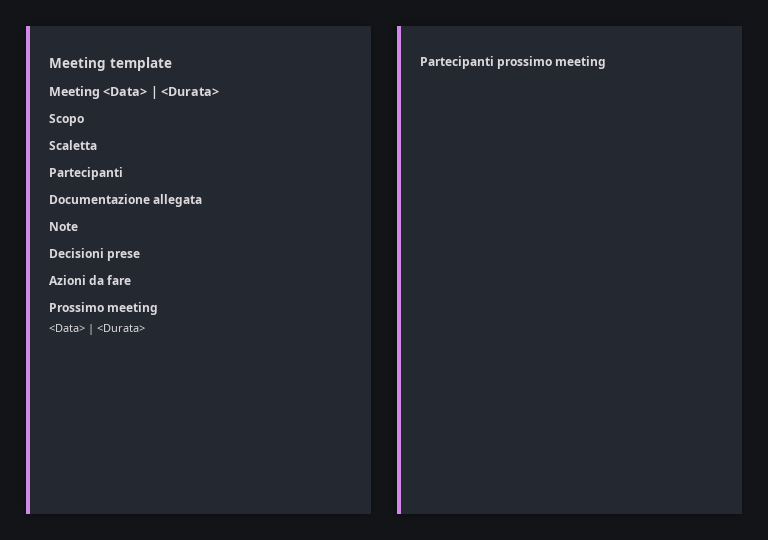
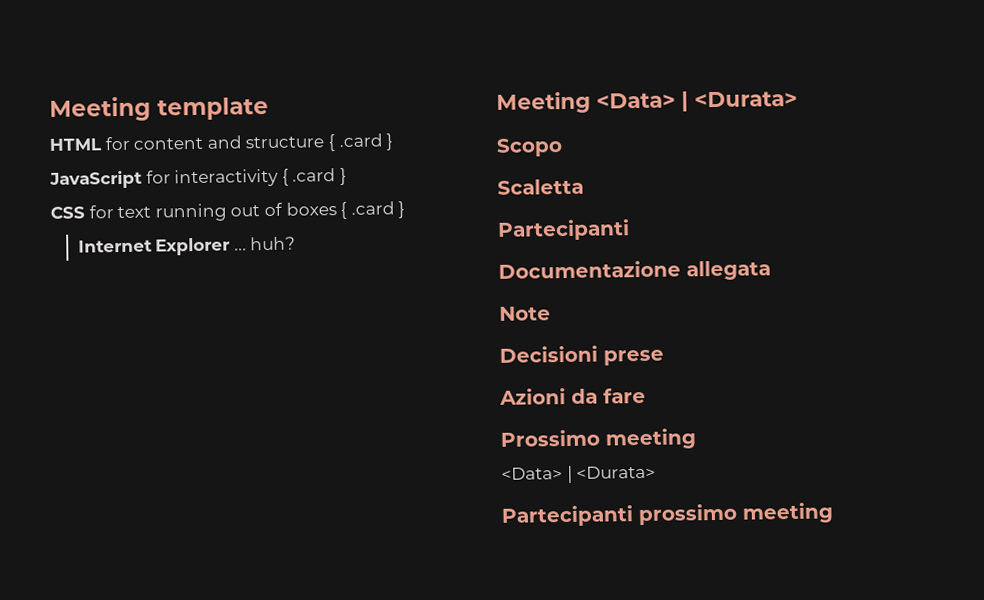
(172, 64) none -> [49,133,394,152] [49,167,347,189] [50,201,406,222] [77,236,297,256] // HTML for content and structure { .card } // JavaScript for interactivity { .card } // CSS for text running out of boxes { .card } // Internet Explorer ... huh?

